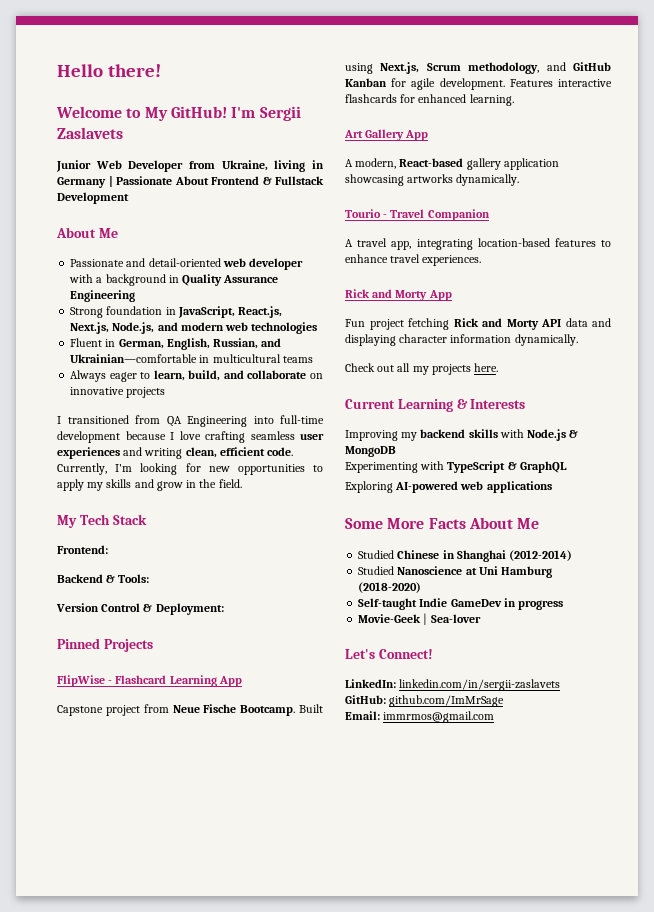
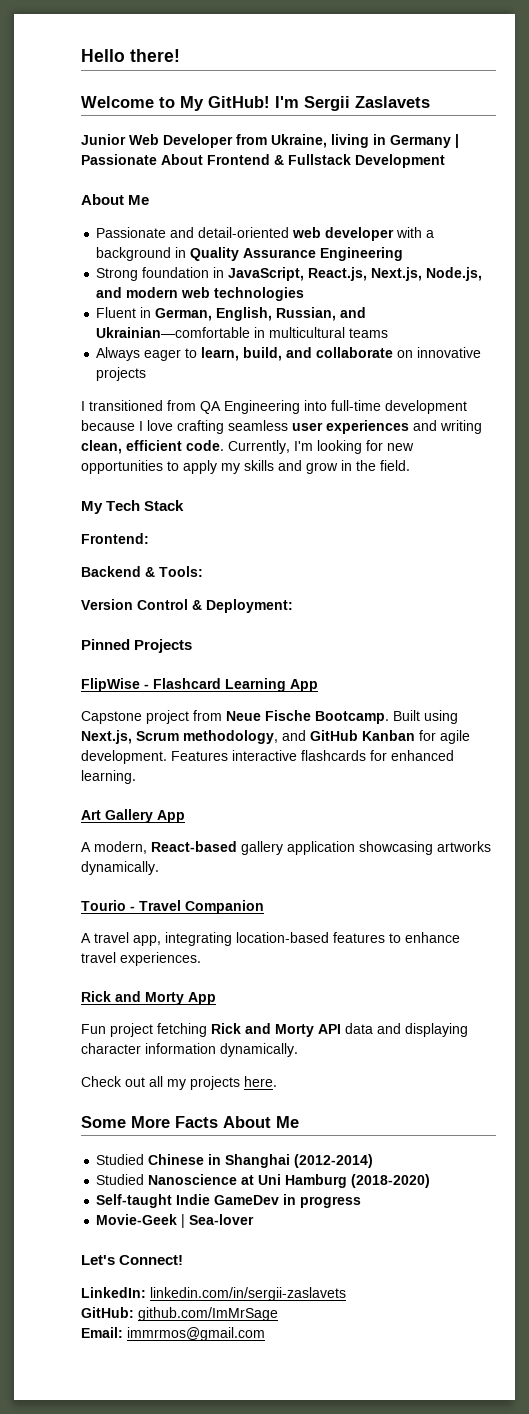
[345,399,526,412] [345,429,579,441] [345,446,396,457] [345,461,567,473] [345,481,552,493] // Current Learning & Interests // Improving my backend skills with Node.js & MongoDB // Experimenting with TypeScript & GraphQL // Exploring AI-powered web applications -> (277, 1081) none

